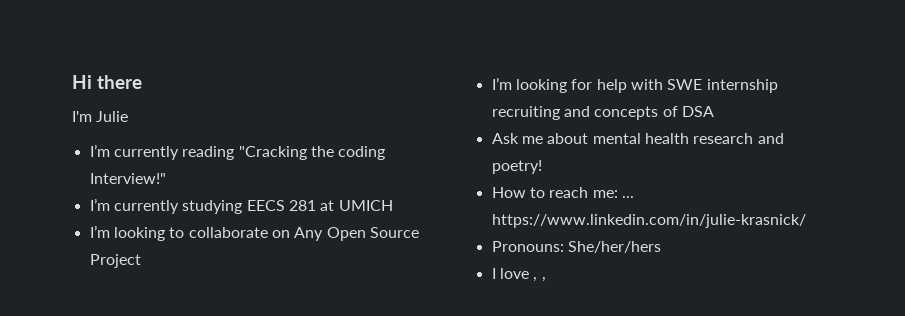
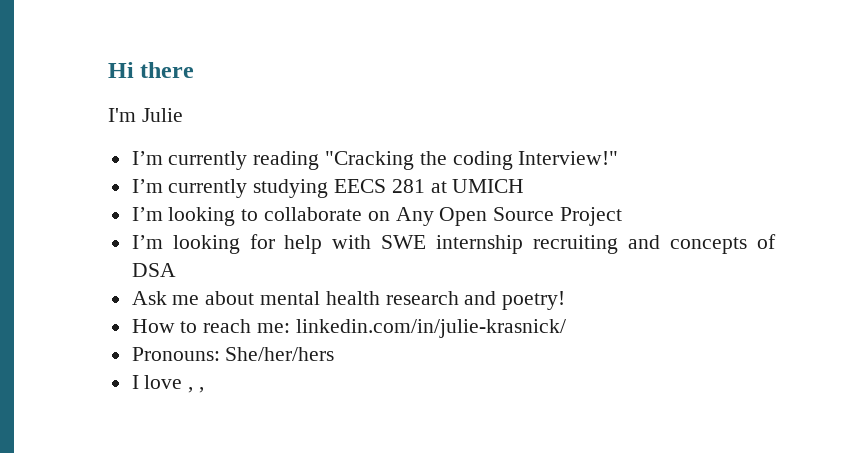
[621,196,634,198] [491,214,806,228] ... https://www.linkedin.com/in/julie-krasnick/ -> [295,319,566,338] linkedin.com/in/julie-krasnick/

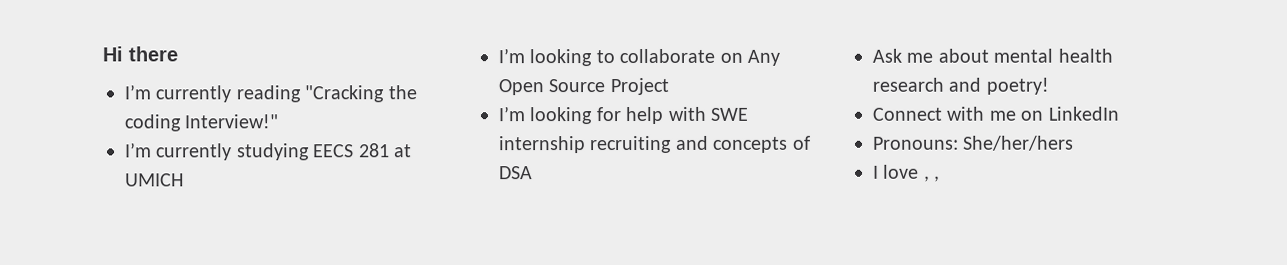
[108,108,183,122] // I'm Julie -> (178, 54) none
[131,319,566,338] How to reach me: linkedin.com/in/julie-krasnick/ -> [872,106,1119,121] Connect with me on LinkedIn

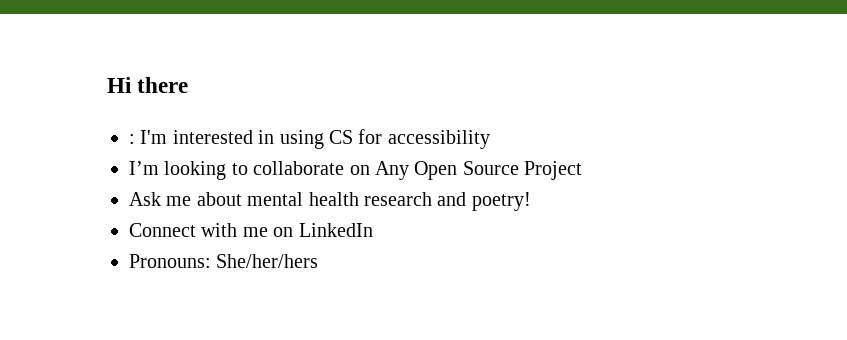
[124,84,417,103] [124,114,279,132] [125,142,412,161] [125,173,184,187] I’m currently reading "Cracking the coding Interview!" // I’m currently studying EECS 281 at UMICH -> [129,129,490,149] : I'm interested in using CS for accessibility
[498,106,748,125] [499,135,811,154] [499,166,533,180] // I’m looking for help with SWE internship recruiting and concepts of DSA -> (583, 170) none
[873,164,941,182] // I love , , -> (319, 261) none

